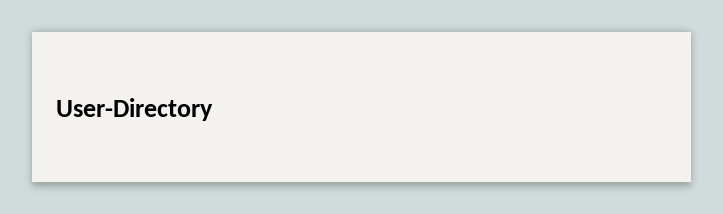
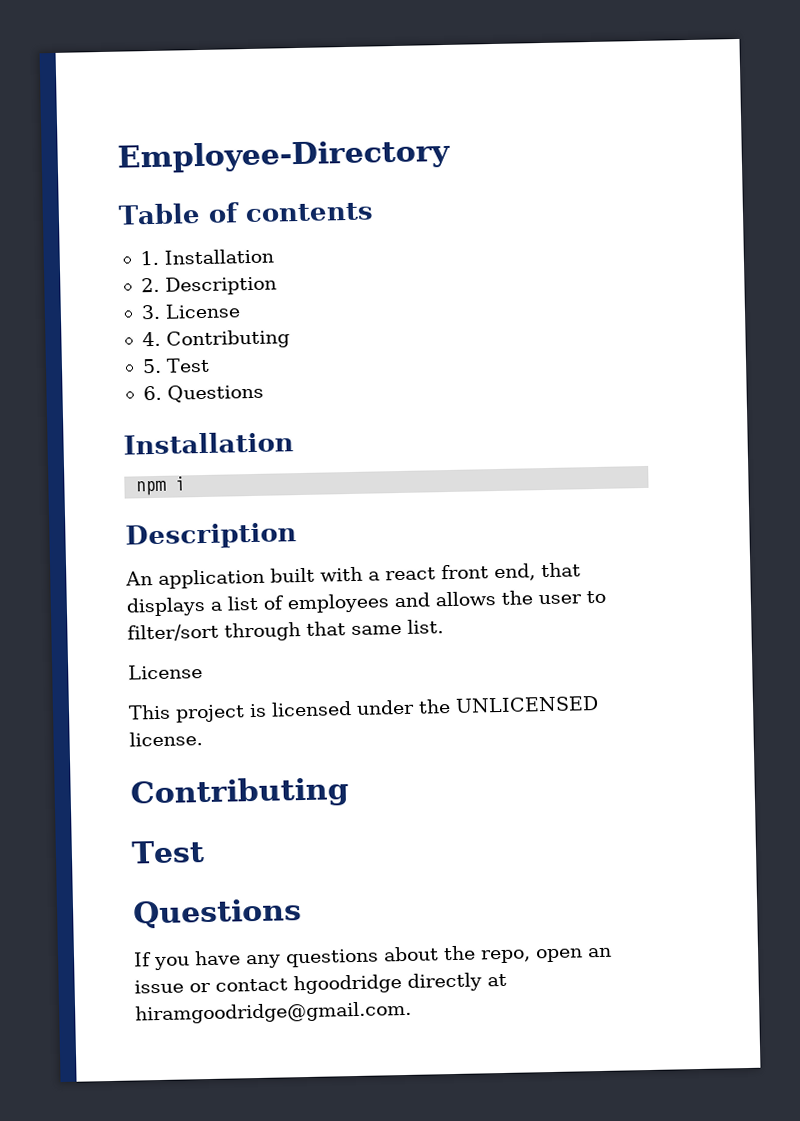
[56,98,213,121] User-Directory -> [117,137,451,174] [118,202,374,225] [139,248,274,266] [140,275,277,296] [140,303,240,320] [141,329,290,350] [141,357,210,374] [142,383,264,403] [123,431,294,455] [135,476,187,496] [125,522,297,550] [125,562,581,589] [126,590,606,617] [127,619,444,642] [128,664,203,680] [128,695,599,723] [129,731,203,747] [130,776,349,810] [131,840,205,864] [132,898,302,929] [133,945,612,971] [134,972,507,995] [135,1000,412,1025] Employee-Directory // Table of contents // 1. Installation // 2. Description // 3. License // 4. Contributing // 5. Test // 6. Questions // Installation // npm i // Description // An application built with a react front end, that displays a list of employees and allows the user to filter/sort through that same list. // License // This project is licensed under the UNLICENSED license. // Contributing // Test // Questions // If you have any questions about the repo, open an issue or contact hgoodridge directly at hiramgoodridge@gmail.com.

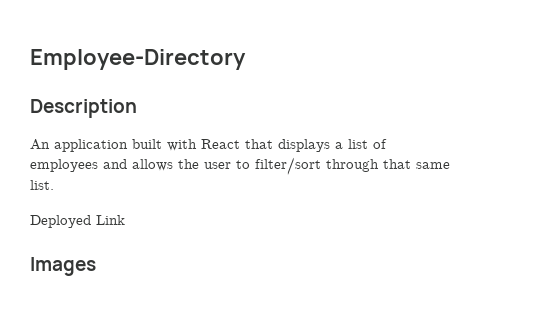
[118,202,374,225] [139,248,274,266] [140,275,277,296] [140,303,240,320] [141,329,290,350] [141,357,210,374] [142,383,264,403] [123,431,294,455] [135,476,187,496] // Table of contents // 1. Installation // 2. Description // 3. License // 4. Contributing // 5. Test // 6. Questions // Installation // npm i -> (246, 59) none
[368,563,536,582] a react front end, -> [201,139,240,149] React
[128,664,203,680] [128,695,599,723] [129,731,203,747] [130,776,349,810] [131,840,205,864] [132,898,302,929] [133,945,612,971] [134,972,507,995] [135,1000,412,1025] License // This project is licensed under the UNLICENSED license. // Contributing // Test // Questions // If you have any questions about the repo, open an issue or contact hgoodridge directly at hiramgoodridge@gmail.com. -> [30,215,125,228] [30,257,96,276] Deployed Link // Images

